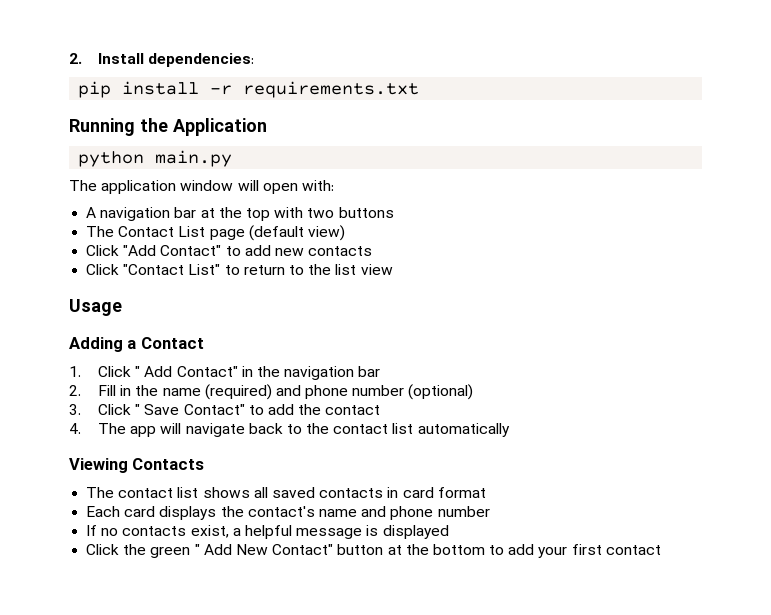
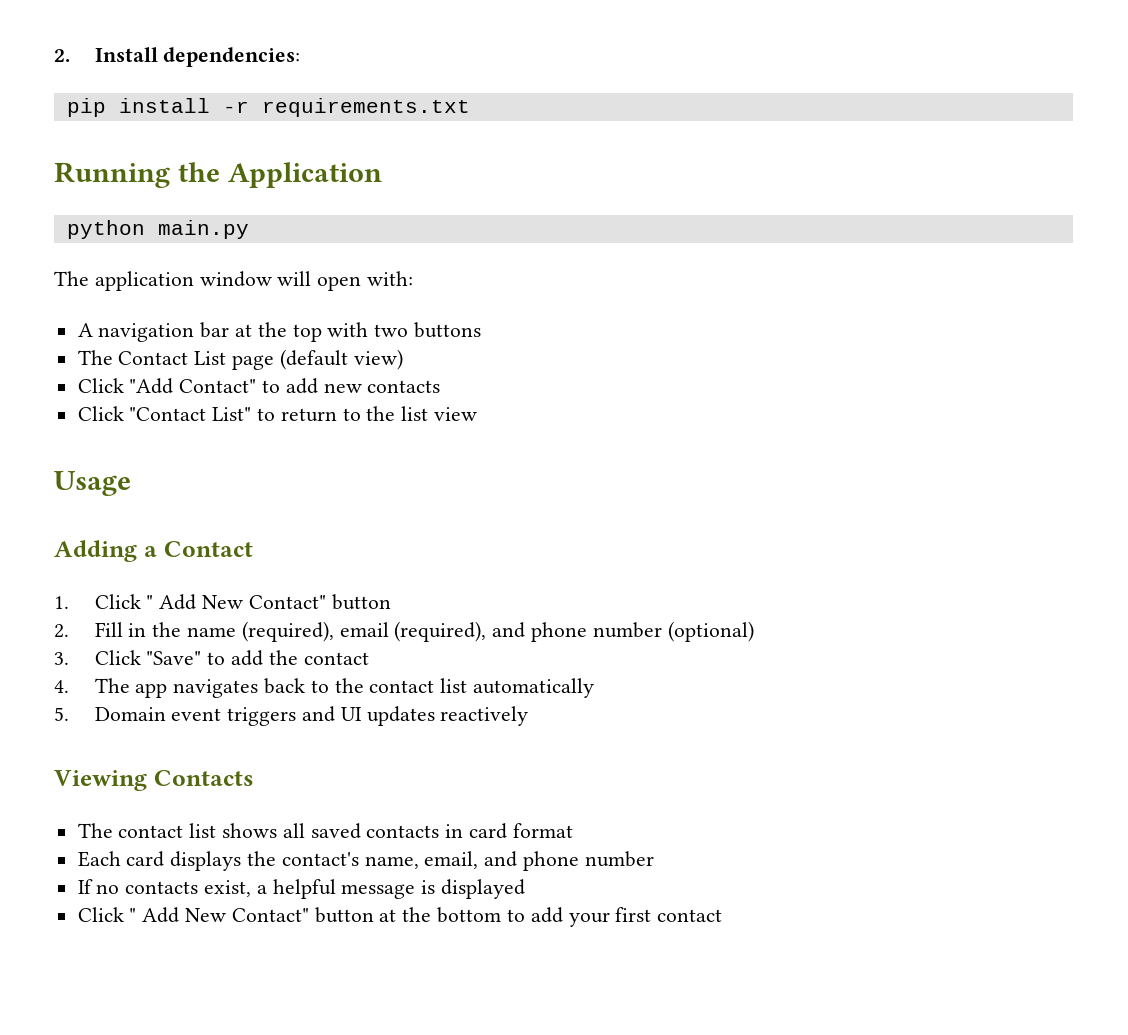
[176,366,381,380] Contact" in the navigation bar -> [201,594,391,610] New Contact" button
[204,384,272,400] (required) -> [241,621,487,642] (required), email (required),
[135,404,245,415] " Save Contact" -> [146,651,202,665] "Save"
[160,423,245,437] will navigate -> [173,679,259,698] navigates
(510, 430) none -> [54,706,529,726] // 5. Domain event triggers and UI updates reactively
[318,509,357,517] name -> [364,851,479,869] name, email,
[123,544,191,558] the green -> (124, 914) none

